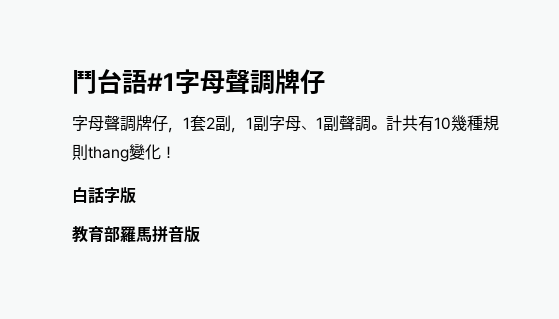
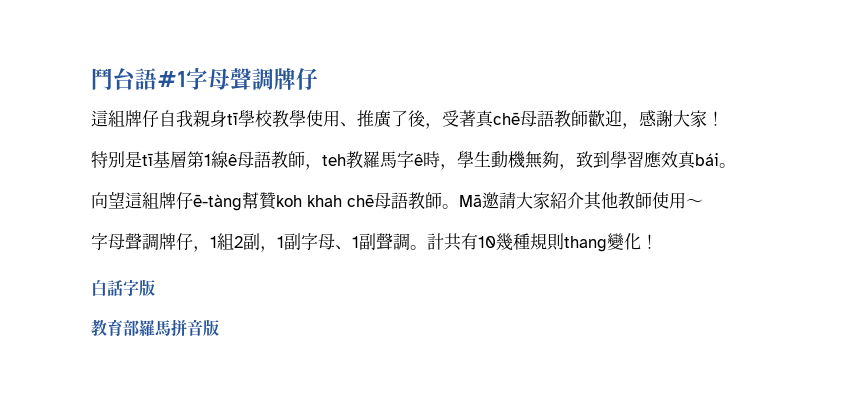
(325, 81) none -> [91,110,724,129] [91,151,736,170] [91,191,703,211] // 這組牌仔自我親身tī學校教學使用、推廣了後，受著真chē母語教師歡迎，感謝大家！ // 特別是tī基層第1線ê母語教師，teh教羅馬字ê時，學生動機無夠，致到學習應效真bái。 // 向望這組牌仔ē-tàng幫贊koh khah chē母語教師。Mā邀請大家紹介其他教師使用～
[190,115,206,132] 套 -> [217,233,234,250] 組

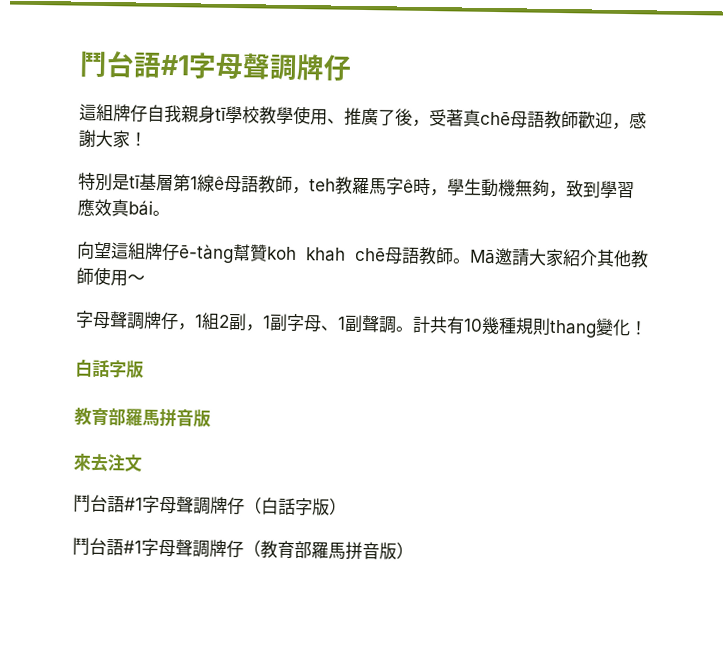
(219, 327) none -> [73,453,142,473] [73,494,347,516] [72,537,414,561] // 來去注文 // 鬥台語#1字母聲調牌仔（白話字版） // 鬥台語#1字母聲調牌仔（教育部羅馬拼音版）

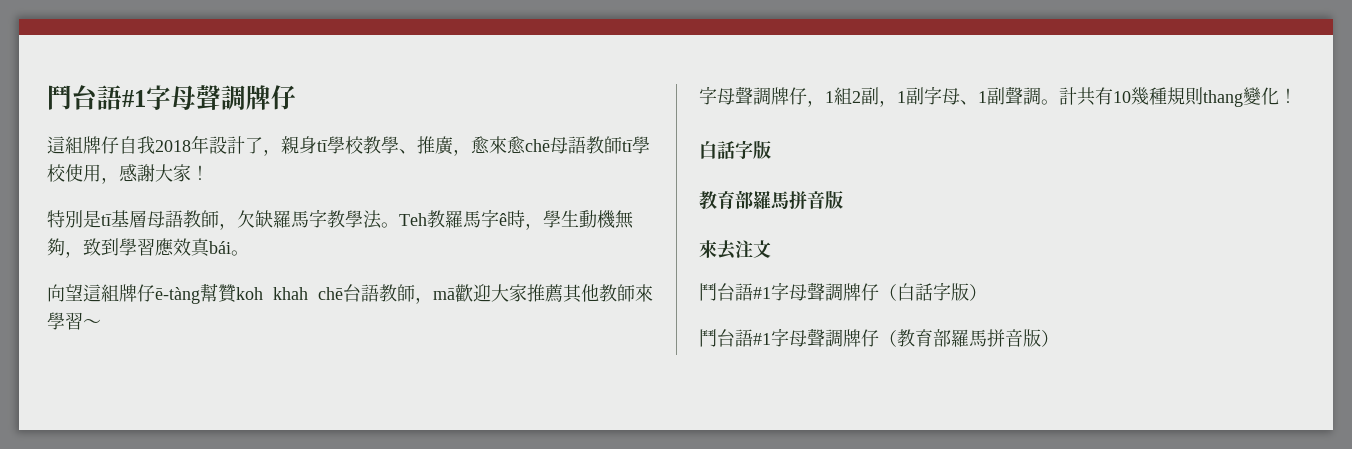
(182, 113) none -> [155,135,281,156] 2018年設計了，
[293,105,613,130] 使用、推廣了後，受著真chē母語教師歡迎 -> [399,136,650,156] [47,164,101,182] 、推廣，愈來愈chē母語教師tī學校使用
[173,174,336,195] 第1線ê母語教師，teh -> [147,209,427,230] 母語教師，欠缺羅馬字教學法。Teh
[384,246,598,268] 母語教師。Mā邀請大家紹介 -> [343,284,563,304] 台語教師，mā歡迎大家推薦
[93,266,128,287] 使用 -> [635,284,653,302] [47,312,83,330] 來學習

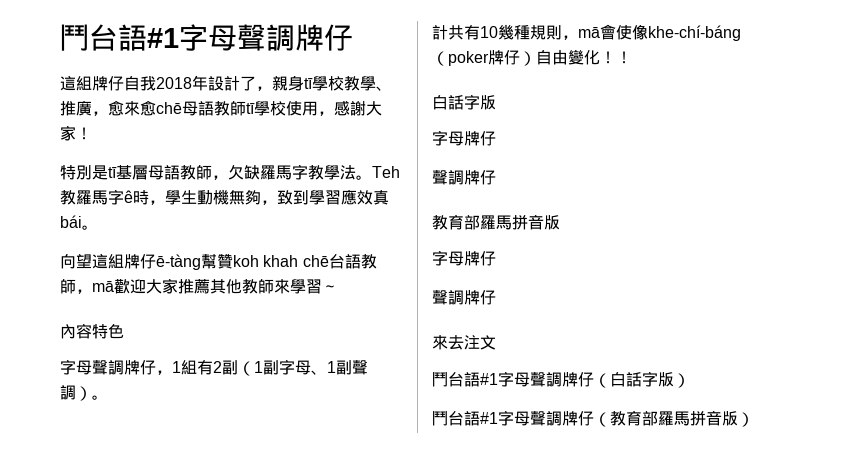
(101, 323) none -> [60,323,124,339] // 內容特色
[852,87,897,107] 2副， -> [197,360,254,376] 有2副（
[1041,99,1059,105] 。 -> [76,386,108,401] ）。 //
[1203,90,1243,107] thang -> [562,24,741,41] [432,50,568,66] ，mā會使像khe-chí-báng（poker牌仔）自由
[699,140,771,159] [699,190,843,210] // 白話字版 // 教育部羅馬拼音版 -> [616,51,632,64] [432,94,496,110] [432,130,496,146] [432,170,496,185] [432,214,560,230] [432,250,496,266] [432,290,496,305] ！ // 白話字版 // 字母牌仔 // 聲調牌仔 // 教育部羅馬拼音版 // 字母牌仔 // 聲調牌仔

